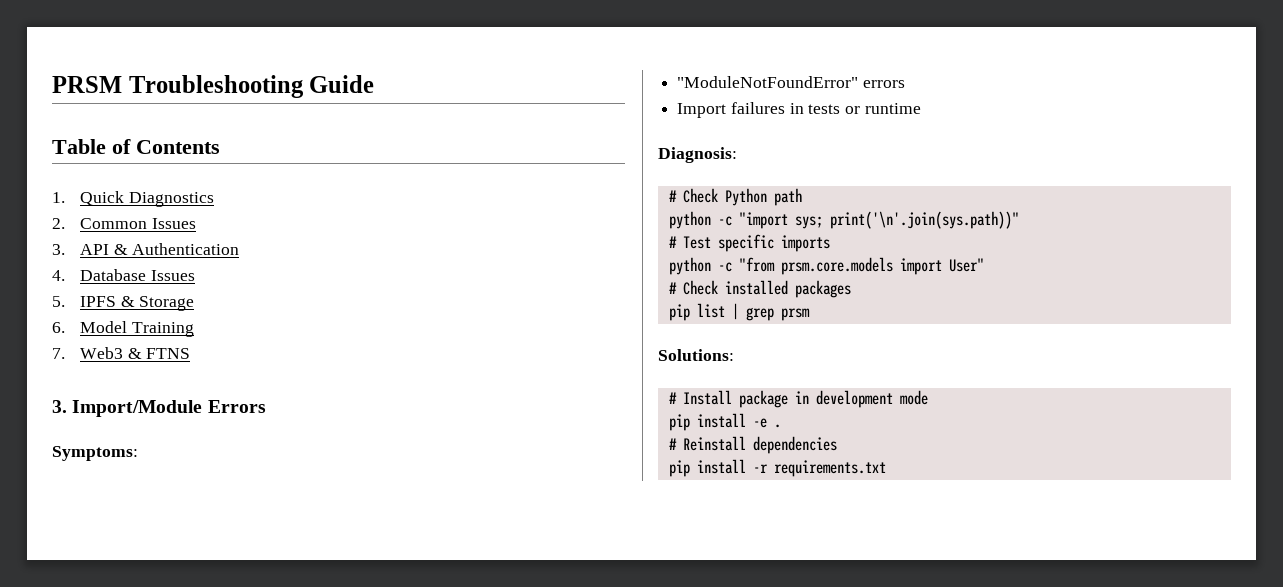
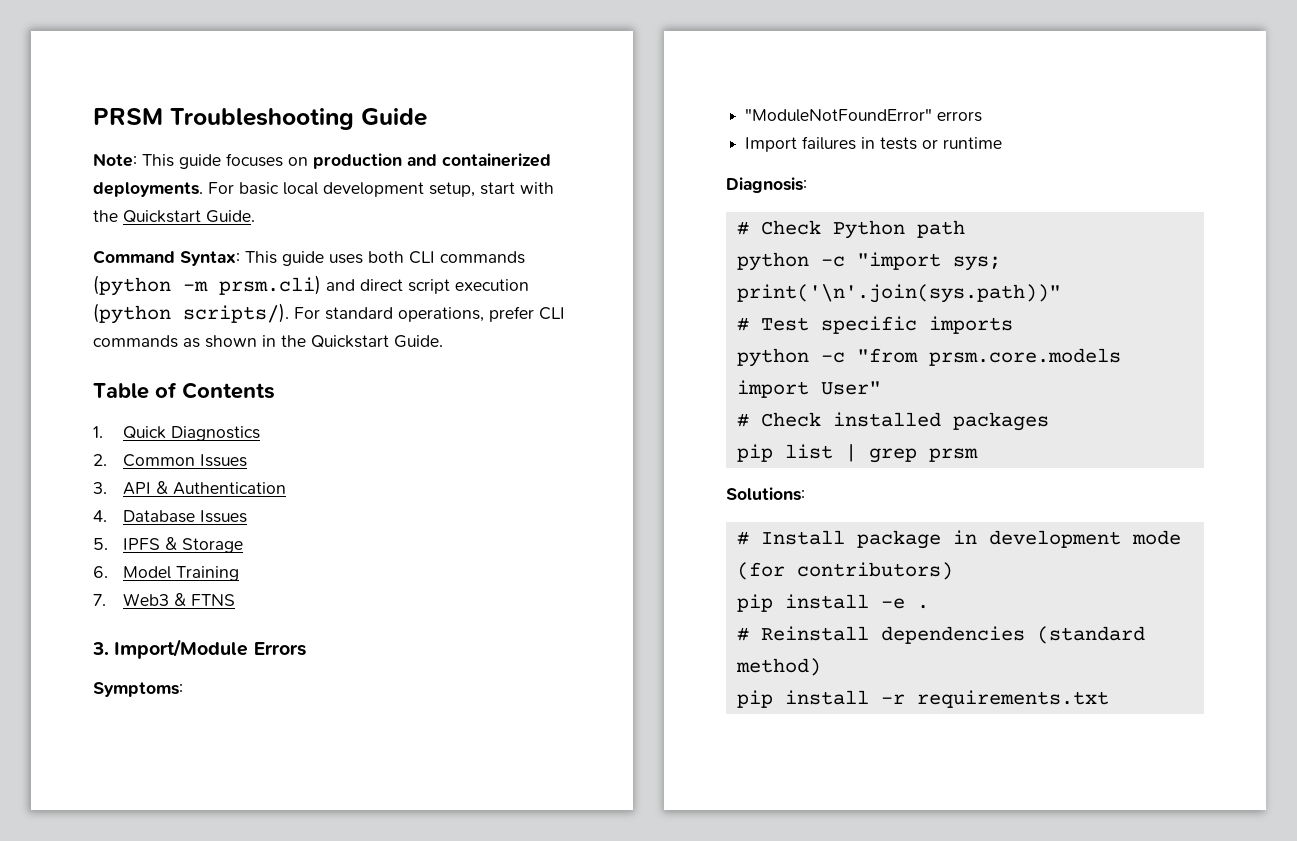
(375, 84) none -> [93,153,551,169] [93,182,554,197] [93,210,255,223] [93,250,525,266] [93,275,529,296] [93,303,565,324] [93,335,443,348] // Note: This guide focuses on production and containerized deployments. For basic local development setup, start with the Quickstart Guide. // Command Syntax: This guide uses both CLI commands (python -m prsm.cli) and direct script execution (python scripts/). For standard operations, prefer CLI commands as shown in the Quickstart Guide.
(928, 397) none -> [736,562,953,580] (for contributors)
(837, 445) none -> [1036,626,1145,644] [735,658,821,676] (standard method)

